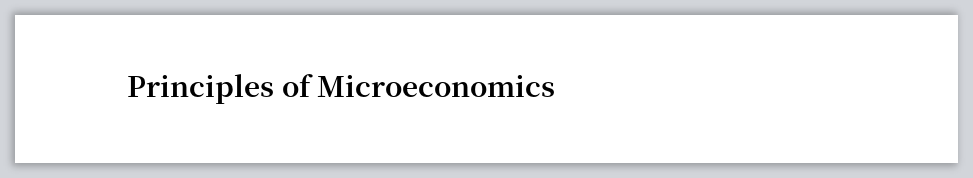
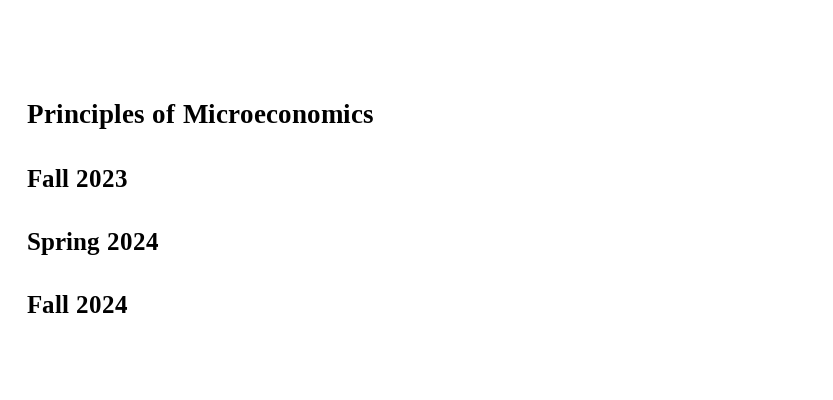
(556, 86) none -> [27,169,128,187] [27,232,159,255] [27,295,128,313] // Fall 2023 // Spring 2024 // Fall 2024

